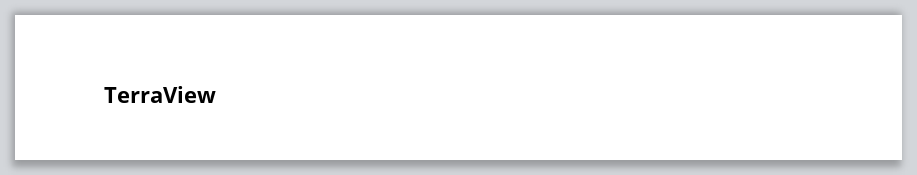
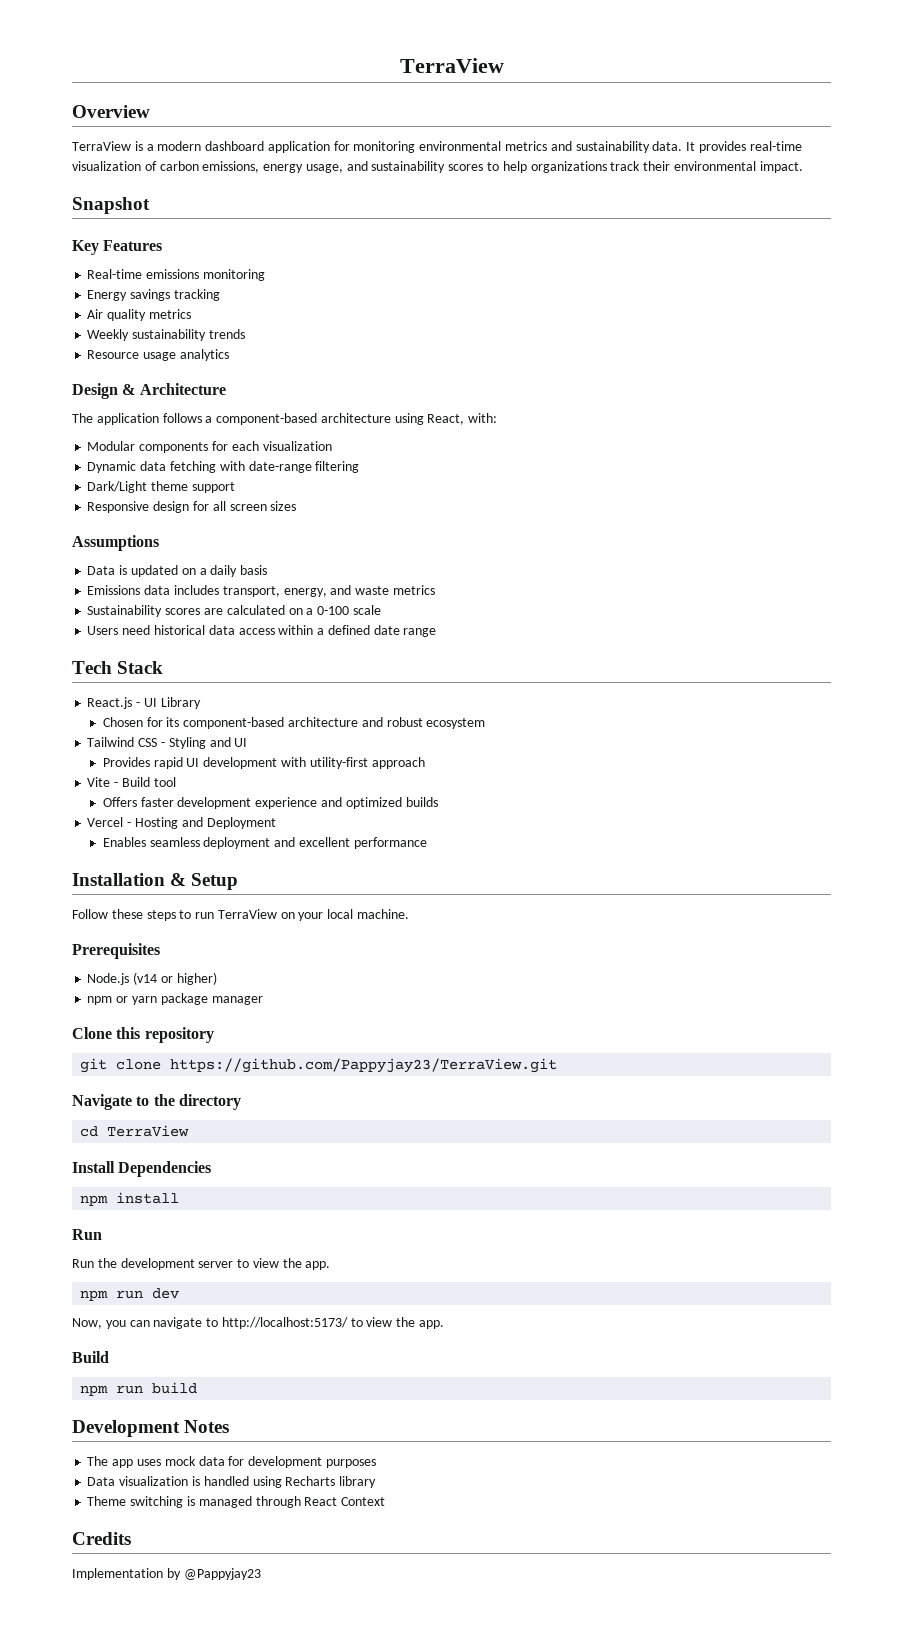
[104,86,216,103] TerraView -> [399,58,504,73] [72,105,150,118] [72,141,802,153] [72,161,803,173] [72,197,150,214] [72,240,163,255] [87,269,265,281] [87,289,220,301] [87,309,191,321] [87,329,245,341] [87,349,229,361] [72,383,226,399] [72,413,498,425] [87,441,332,453] [87,461,360,473] [87,481,235,493] [87,501,297,513] [72,535,159,551] [87,565,268,577] [87,585,435,597] [87,605,381,617] [87,625,437,637] [72,661,164,674] [87,697,201,709] [102,717,486,729] [87,737,248,749] [102,757,425,769] [87,777,176,787] [102,797,438,809] [87,817,276,829] [102,837,427,849] [72,873,239,890] [72,909,410,921] [72,943,160,959] [87,972,217,985] [87,993,263,1005] [72,1027,214,1043] [80,1058,558,1073] [72,1094,241,1110] [80,1125,190,1137] [72,1161,212,1177] [80,1192,180,1206] [72,1229,102,1240] [72,1258,331,1270] [80,1288,180,1301] [72,1317,445,1329] [72,1351,109,1363] [80,1382,198,1396] [72,1420,230,1437] [87,1456,376,1468] [87,1476,377,1488] [87,1496,386,1508] [72,1532,131,1545] [72,1568,261,1580] TerraView // Overview // TerraView is a modern dashboard application for monitoring environmental metrics and sustainability data. It provides real-time visualization of carbon emissions, energy usage, and sustainability scores to help organizations track their environmental impact. // Snapshot // Key Features // Real-time emissions monitoring // Energy savings tracking // Air quality metrics // Weekly sustainability trends // Resource usage analytics // Design & Architecture // The application follows a component-based architecture using React, with: // Modular components for each visualization // Dynamic data fetching with date-range filtering // Dark/Light theme support // Responsive design for all screen sizes // Assumptions // Data is updated on a daily basis // Emissions data includes transport, energy, and waste metrics // Sustainability scores are calculated on a 0-100 scale // Users need historical data access within a defined date range // Tech Stack // React.js - UI Library // Chosen for its component-based architecture and robust ecosystem // Tailwind CSS - Styling and UI // Provides rapid UI development with utility-first approach // Vite - Build tool // Offers faster development experience and optimized builds // Vercel - Hosting and Deployment // Enables seamless deployment and excellent performance // Installation & Setup // Follow these steps to run TerraView on your local machine. // Prerequisites // Node.js (v14 or higher) // npm or yarn package manager // Clone this repository // git clone https://github.com/Pappyjay23/TerraView.git // Navigate to the directory // cd TerraView // Install Dependencies // npm install // Run // Run the development server to view the app. // npm run dev // Now, you can navigate to http://localhost:5173/ to view the app. // Build // npm run build // Development Notes // The app uses mock data for development purposes // Data visualization is handled using Recharts library // Theme switching is managed through React Context // Credits // Implementation by @Pappyjay23

